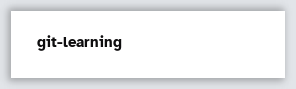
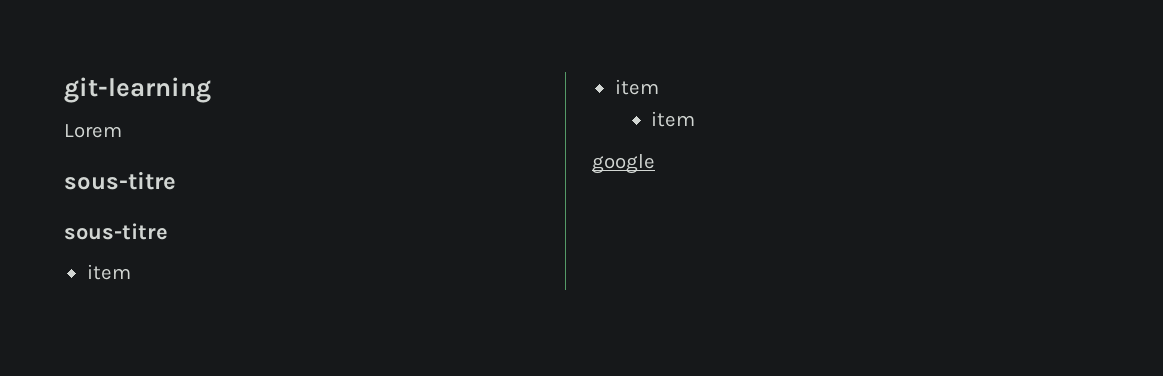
(122, 43) none -> [64,124,122,138] [64,171,176,190] [64,223,168,240] [86,264,131,280] [614,79,659,95] [651,111,696,127] [592,154,655,174] // Lorem // sous-titre // sous-titre // item // item // item // google

